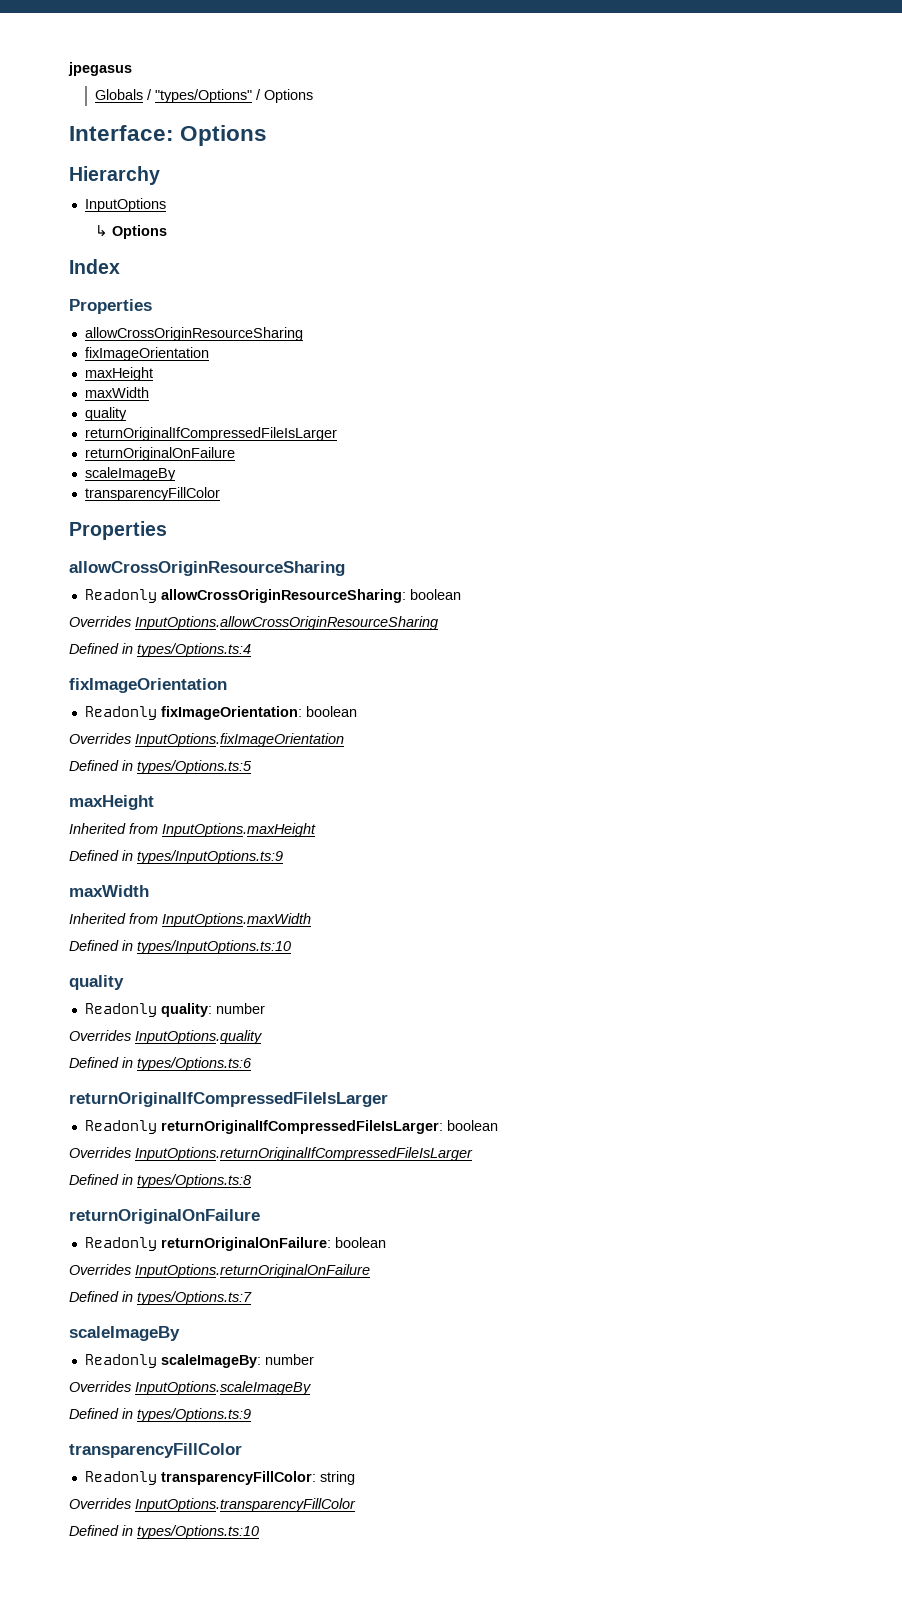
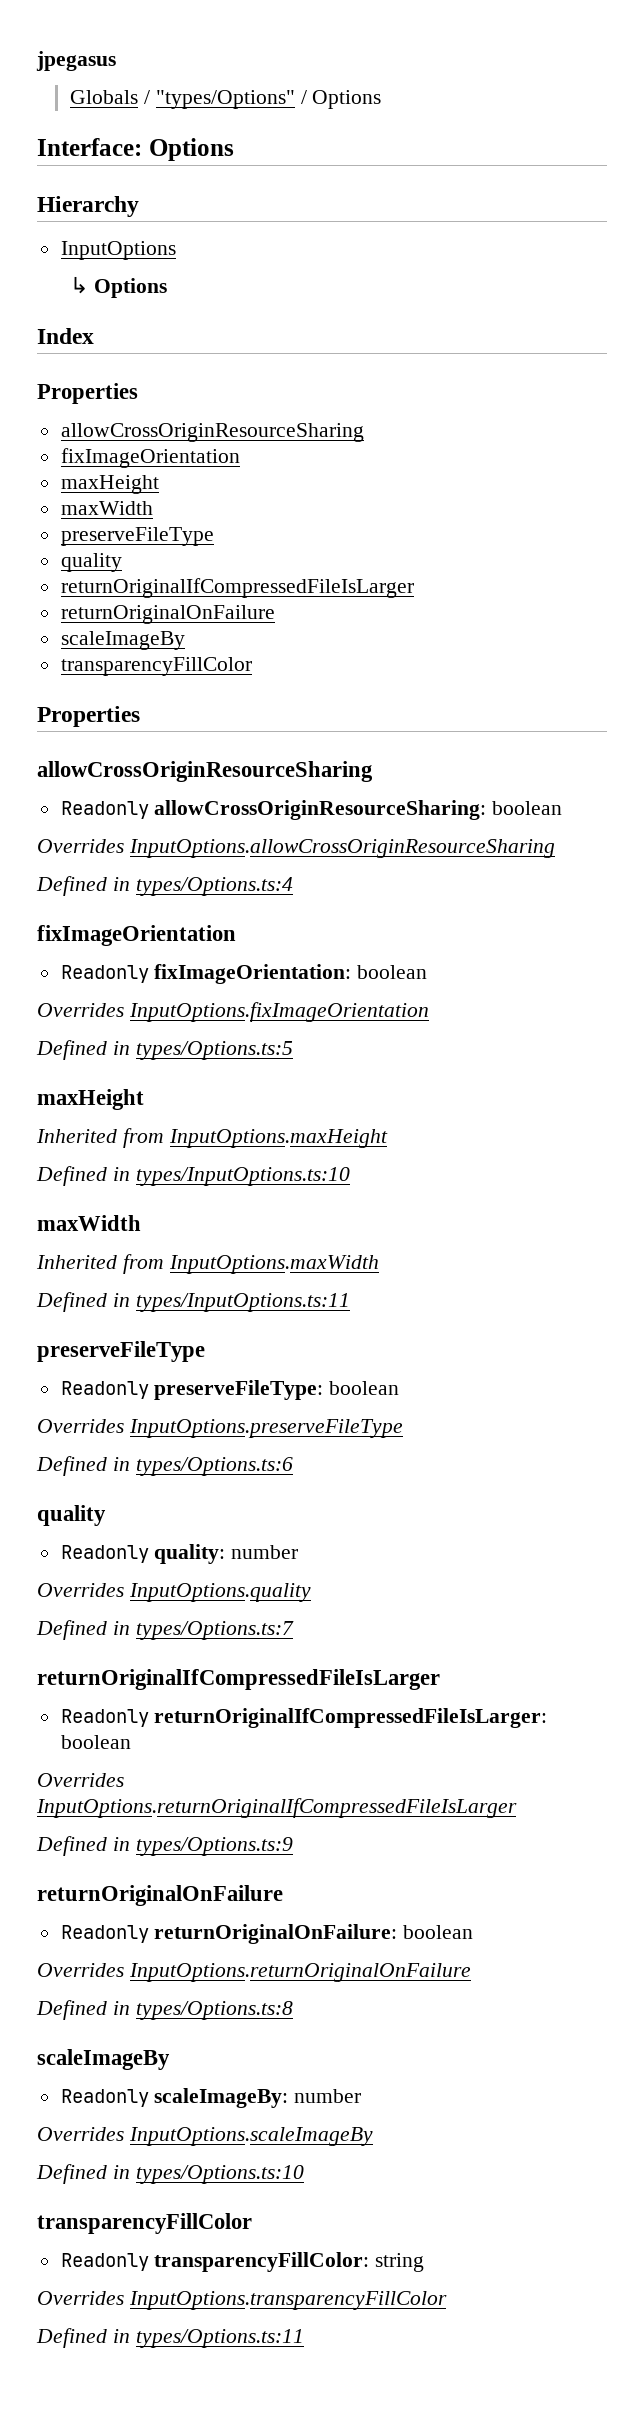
(149, 392) none -> [60,527,214,546] // preserveFileType
[137,850,283,864] types/InputOptions.ts:9 -> [135,1167,350,1186] types/InputOptions.ts:10
[137,940,291,954] types/InputOptions.ts:10 -> [135,1293,350,1312] [37,1341,205,1362] [60,1380,400,1400] [37,1419,403,1438] [36,1456,293,1476] types/InputOptions.ts:11 // preserveFileType // Readonly preserveFileType: boolean // Overrides InputOptions.preserveFileType // Defined in types/Options.ts:6
[137,1057,252,1071] types/Options.ts:6 -> [135,1621,294,1640] types/Options.ts:7
[137,1174,251,1188] types/Options.ts:8 -> [135,1837,293,1856] types/Options.ts:9
[137,1291,252,1305] types/Options.ts:7 -> [135,2001,293,2020] types/Options.ts:8
[137,1408,251,1422] types/Options.ts:9 -> [135,2165,304,2184] types/Options.ts:10
[137,1525,259,1539] types/Options.ts:10 -> [135,2329,304,2348] types/Options.ts:11

